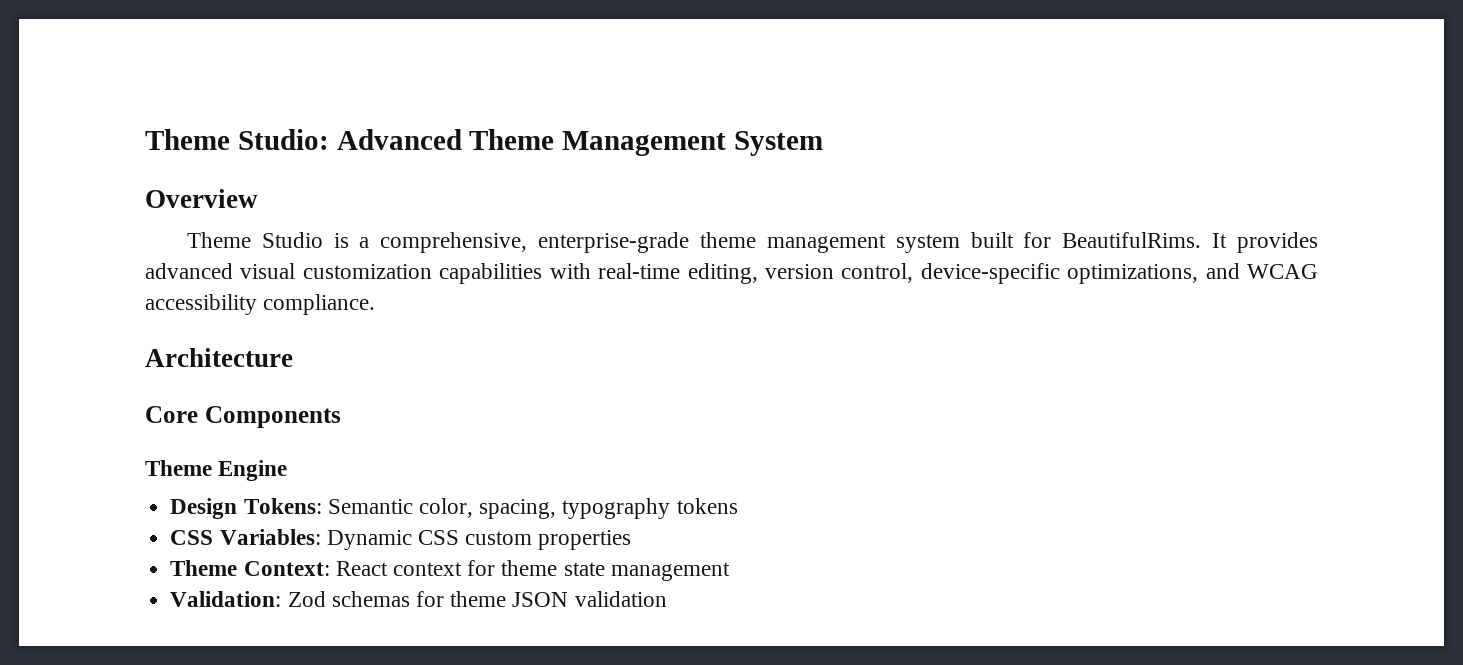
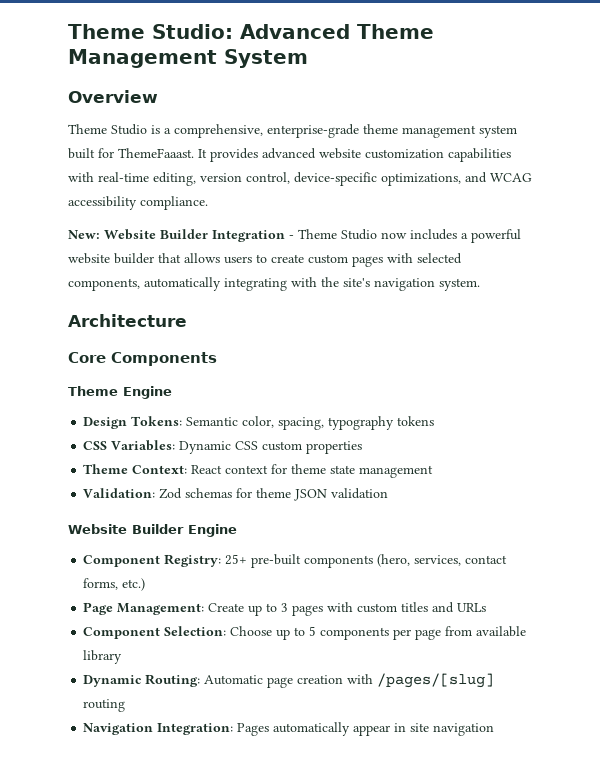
[1062,232,1202,248] BeautifulRims. -> [118,148,194,158] ThemeFaaast.
[240,263,296,279] visual -> [319,148,361,159] website
(376, 304) none -> [68,229,521,243] [68,253,462,267] [68,277,480,291] // New: Website Builder Integration - Theme Studio now includes a powerful website builder that allows users to create custom pages with selected components, automatically integrating with the site's navigation system.
(667, 599) none -> [68,524,237,537] [83,554,508,568] [83,578,146,591] [83,602,487,616] [83,626,527,640] [83,650,123,664] [83,673,495,688] [83,699,126,712] [83,722,495,736] // Website Builder Engine // Component Registry: 25+ pre-built components (hero, services, contact forms, etc.) // Page Management: Create up to 3 pages with custom titles and URLs // Component Selection: Choose up to 5 components per page from available library // Dynamic Routing: Automatic page creation with /pages/[slug] routing // Navigation Integration: Pages automatically appear in site navigation

